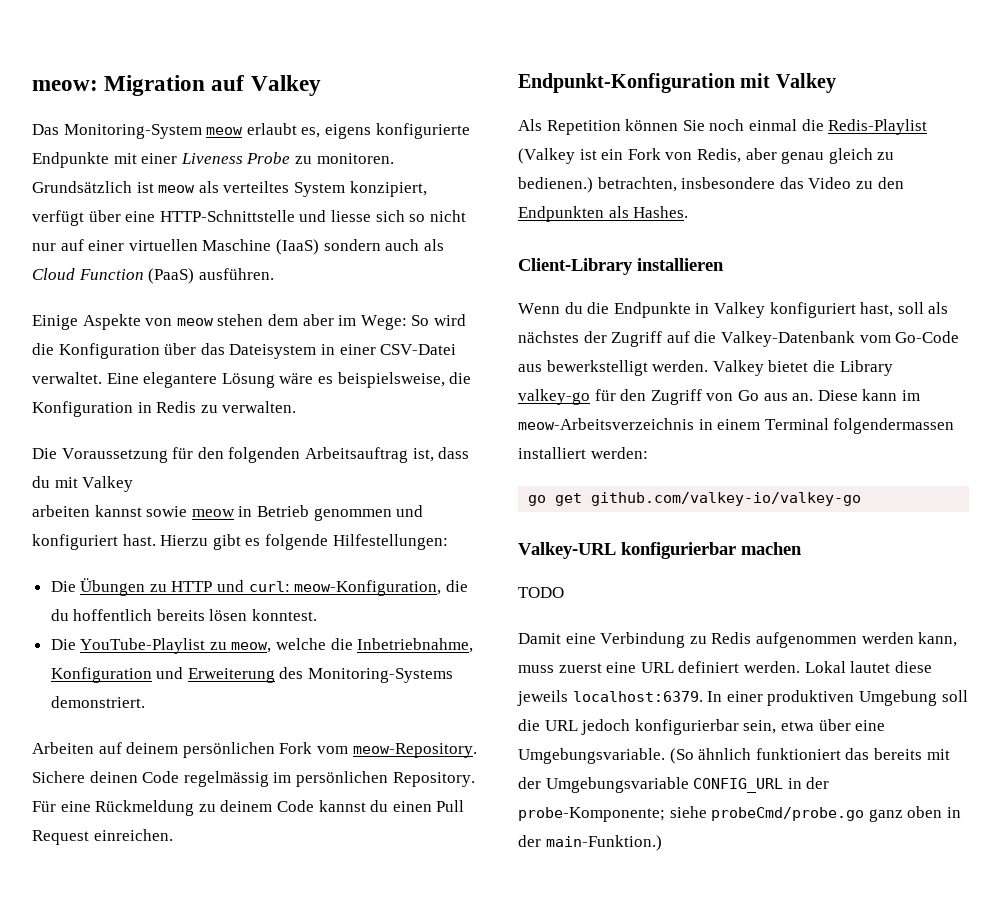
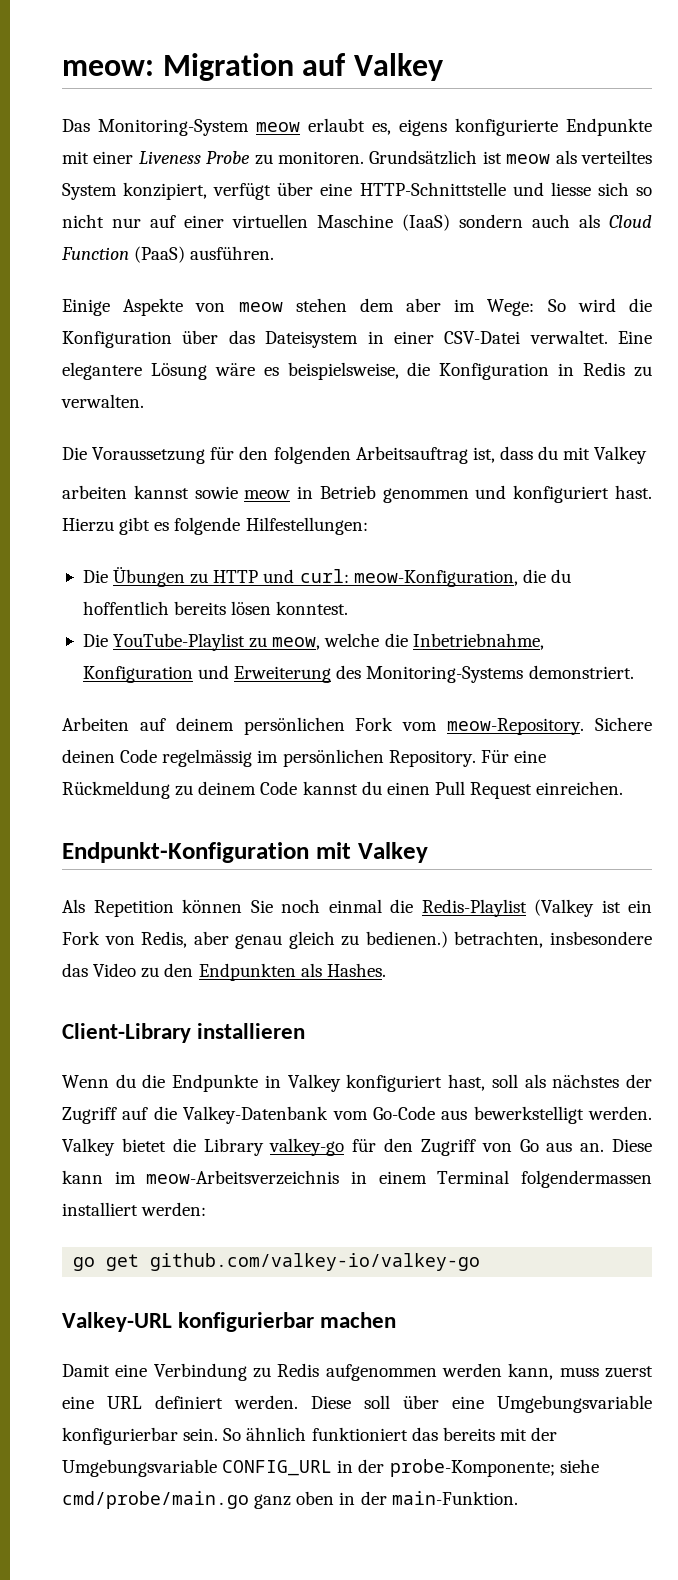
[518,587,564,598] // TODO -> (397, 1320) none
[804,661,932,673] [517,690,968,706] [518,719,886,735] [518,748,694,764] Lokal lautet diese jeweils localhost:6379. In einer produktiven Umgebung soll die URL jedoch konfigurierbar sein, etwa über eine Umgebungsvariable. (So -> [311,1395,652,1413] [62,1427,242,1445] Diese soll über eine Umgebungsvariable konfigurierbar sein. So
[711,807,865,821] probeCmd/probe.go -> [62,1491,249,1509] cmd/probe/main.go
[545,835,662,851] main-Funktion.) -> [391,1491,518,1505] main-Funktion.

